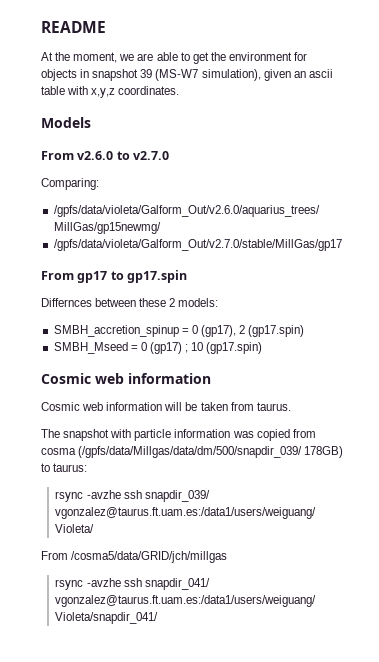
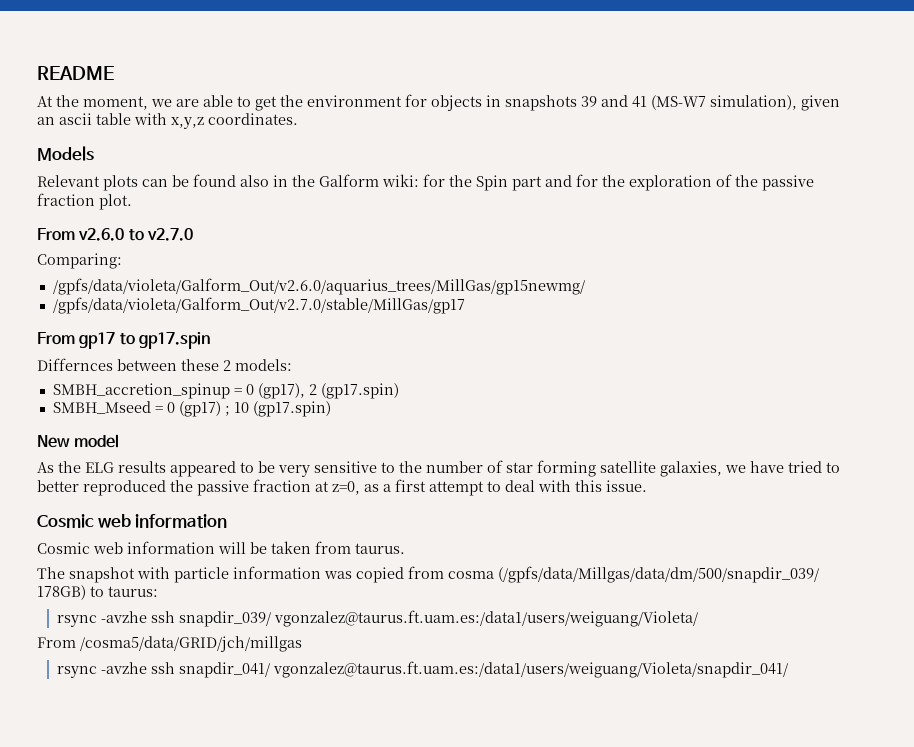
[92,69,153,81] snapshot 39 -> [505,95,647,111] snapshots 39 and 41
(91, 122) none -> [37,174,814,191] [37,193,132,210] // Relevant plots can be found also in the Galform wiki: for the Spin part and for the exploration of the passive fraction plot.
(263, 348) none -> [37,434,120,448] [37,460,840,477] [37,479,647,496] // New model // As the ELG results appeared to be very sensitive to the number of star forming satellite galaxies, we have tried to better reproduced the passive fraction at z=0, as a first attempt to deal with this issue.

